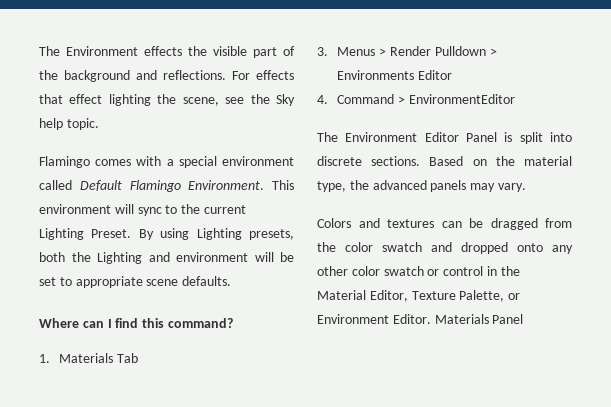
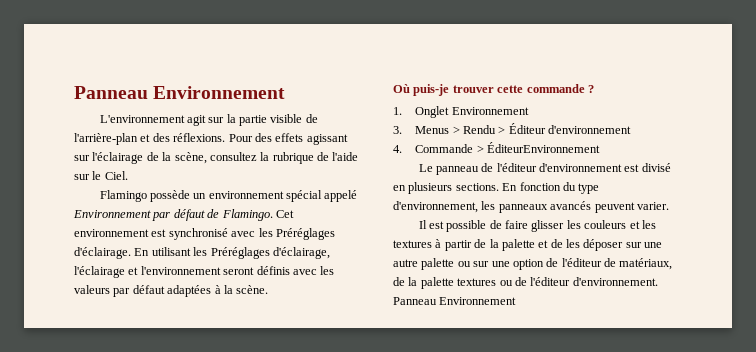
[39,46,295,58] [39,70,294,82] [39,94,295,106] [39,118,99,130] [39,156,294,168] [39,180,294,192] [39,204,246,216] [39,228,294,240] [39,252,294,264] [39,276,232,288] [39,318,233,328] The Environment effects the visible part of the background and reflections. For effects that effect lighting the scene, see the Sky help topic. // Flamingo comes with a special environment called Default Flamingo Environment. This environment will sync to the current Lighting Preset. By using Lighting presets, both the Lighting and environment will be set to appropriate scene defaults. // Where can I find this command? -> [74,86,286,99] [99,114,318,126] [74,133,348,145] [74,152,359,164] [74,171,128,180] [99,190,358,202] [73,209,294,221] [74,228,335,240] [74,247,330,259] [74,266,335,278] [74,285,269,297] [393,84,594,96] Panneau Environnement // L'environnement agit sur la partie visible de l'arrière-plan et des réflexions. Pour des effets agissant sur l'éclairage de la scène, consultez la rubrique de l'aide sur le Ciel. // Flamingo possède un environnement spécial appelé Environnement par défaut de Flamingo. Cet environnement est synchronisé avec les Préréglages d'éclairage. En utilisant les Préréglages d'éclairage, l'éclairage et l'environnement seront définis avec les valeurs par défaut adaptées à la scène. // Où puis-je trouver cette commande ?
[59,353,139,363] Materials Tab -> [415,106,529,118] Onglet Environnement
[389,46,497,56] [337,70,453,80] [317,94,515,104] [317,132,572,144] [317,156,572,166] [317,180,526,192] [317,218,572,230] [317,242,573,254] [317,266,520,276] [317,290,521,302] [317,314,524,324] Render Pulldown > Environments Editor // 4. Command > EnvironmentEditor // The Environment Editor Panel is split into discrete sections. Based on the material type, the advanced panels may vary. // Colors and textures can be dragged from the color swatch and dropped onto any other color swatch or control in the Material Editor, Texture Palette, or Environment Editor. Materials Panel -> [463,123,632,134] [393,142,601,153] [418,163,671,175] [393,182,600,194] [393,201,669,213] [418,220,656,232] [393,239,663,251] [393,258,673,270] [393,277,658,289] [393,297,517,305] Rendu > Éditeur d'environnement // 4. Commande > ÉditeurEnvironnement // Le panneau de l'éditeur d'environnement est divisé en plusieurs sections. En fonction du type d'environnement, les panneaux avancés peuvent varier. // Il est possible de faire glisser les couleurs et les textures à partir de la palette et de les déposer sur une autre palette ou sur une option de l'éditeur de matériaux, de la palette textures ou de l'éditeur d'environnement. Panneau Environnement

